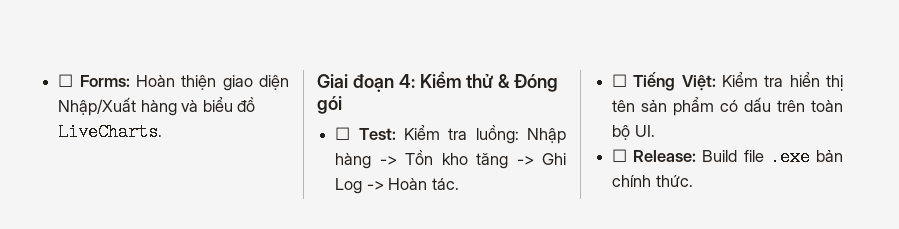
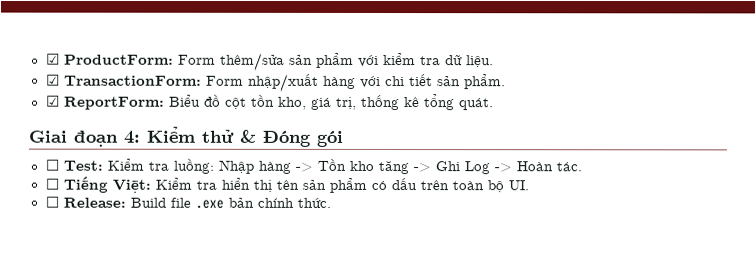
[58,74,289,91] [58,97,255,116] [58,123,163,141] ☐ Forms: Hoàn thiện giao diện Nhập/Xuất hàng và biểu đồ LiveCharts. -> [45,52,494,71] [45,73,506,92] [45,94,494,111] ☑ ProductForm: Form thêm/sửa sản phẩm với kiểm tra dữ liệu. // ☑ TransactionForm: Form nhập/xuất hàng với chi tiết sản phẩm. // ☑ ReportForm: Biểu đồ cột tồn kho, giá trị, thống kê tổng quát.

